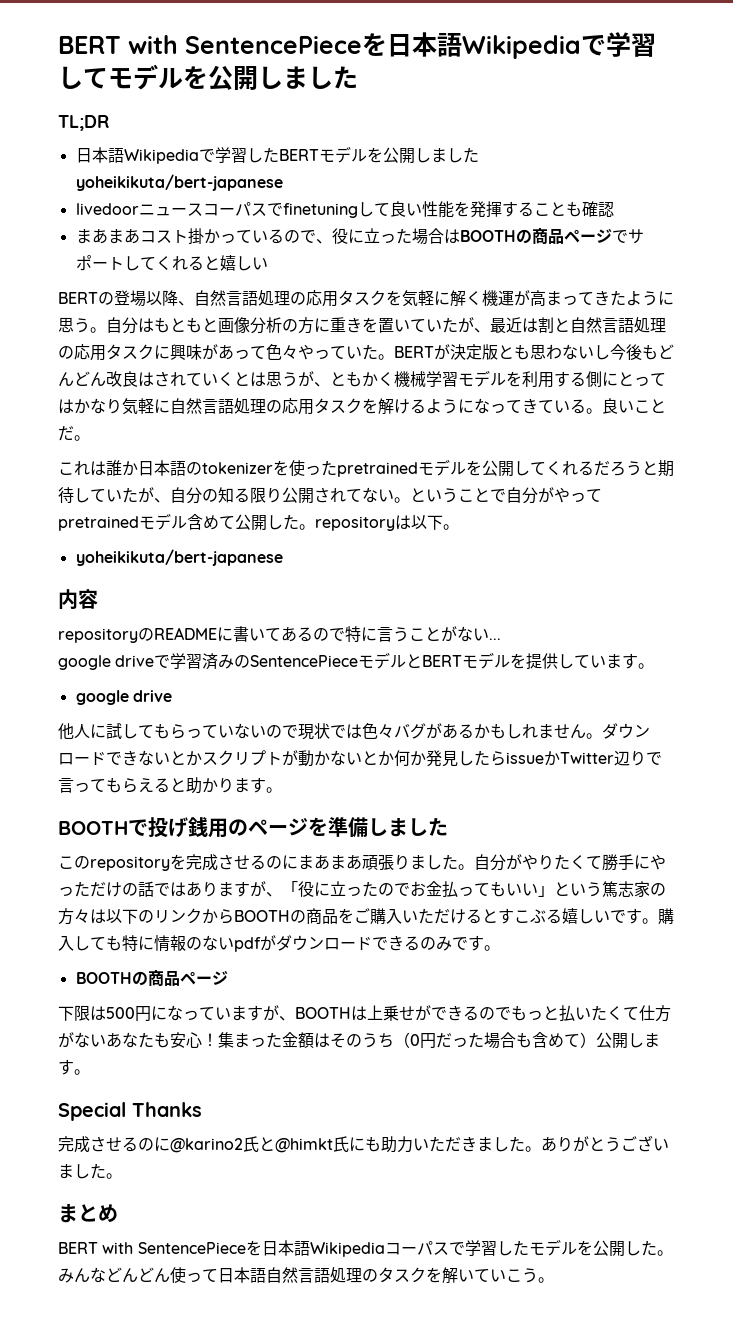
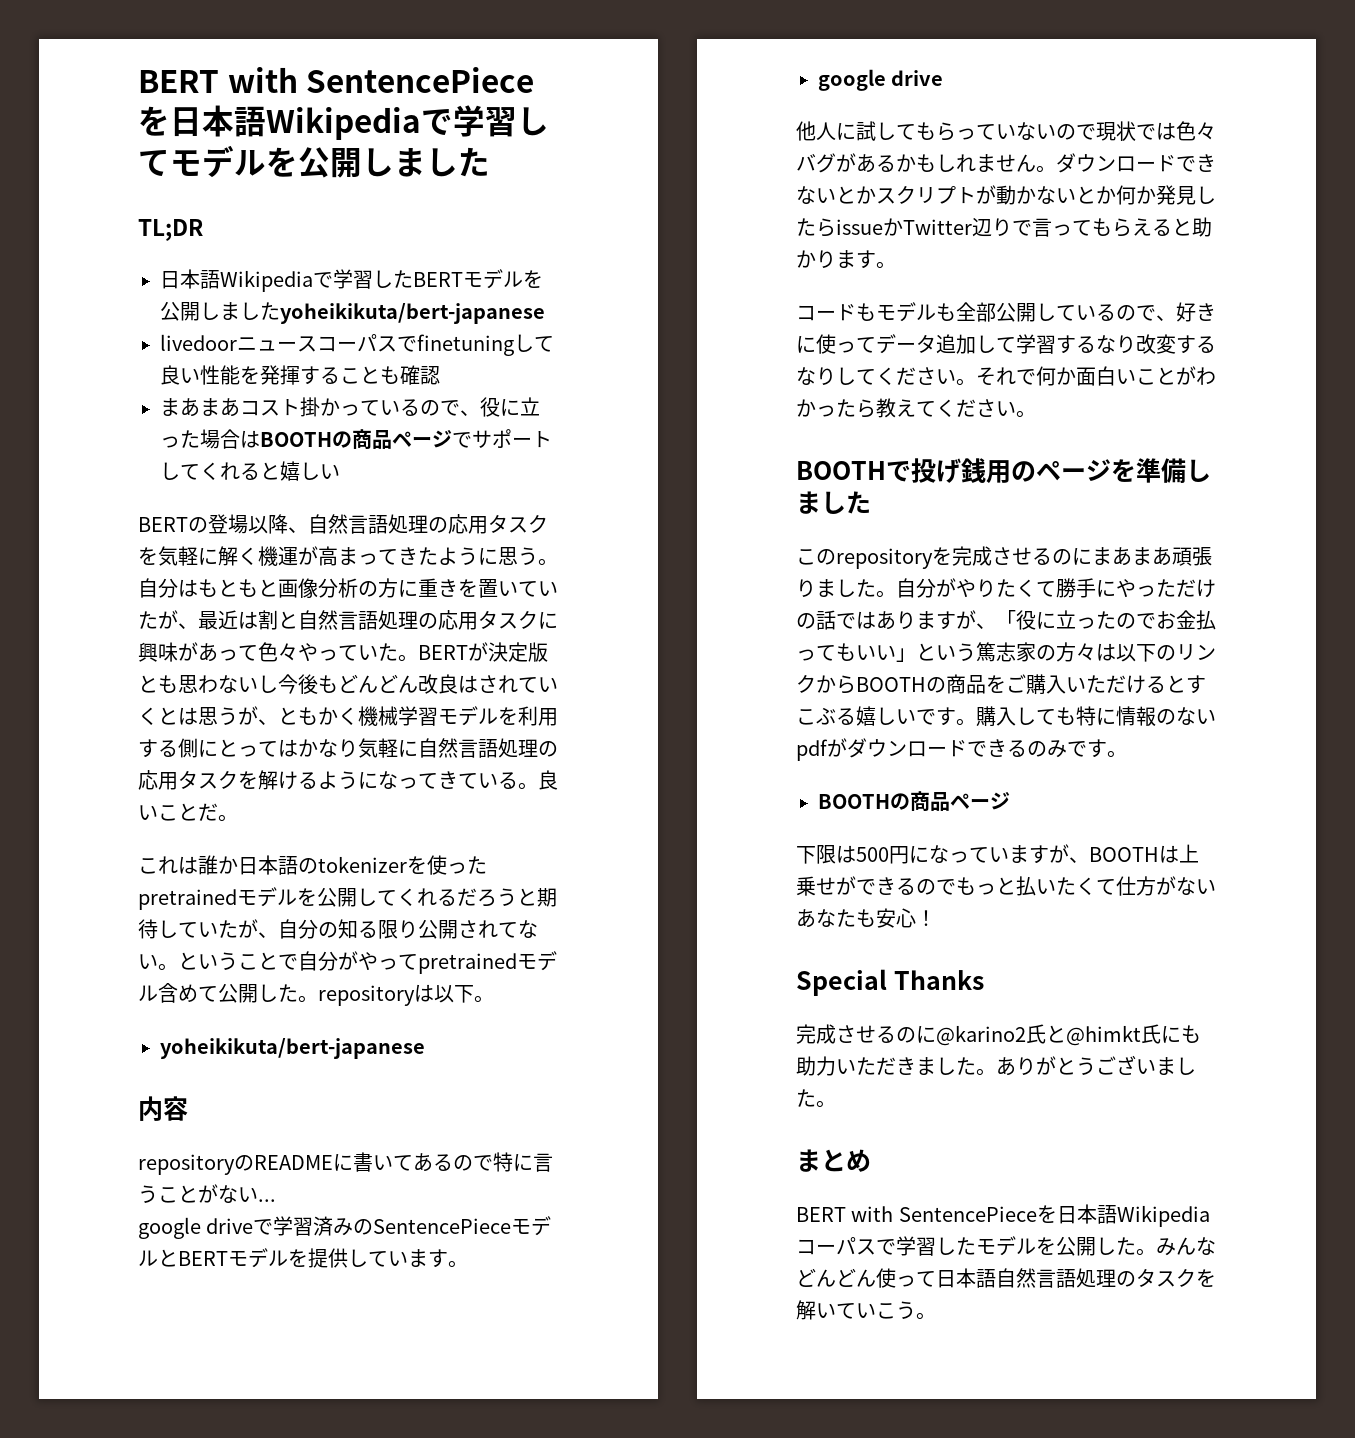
(282, 790) none -> [796,302,1216,322] [796,334,1216,354] [796,366,1216,386] [796,398,1036,418] // コードもモデルも全部公開しているので、好きに使ってデータ追加して学習するなり改変するなりしてください。それで何か面白いことがわかったら教えてください。
[218,1032,660,1049] [58,1059,90,1075] 集まった金額はそのうち（0円だった場合も含めて）公開します。 -> (936, 918) none

